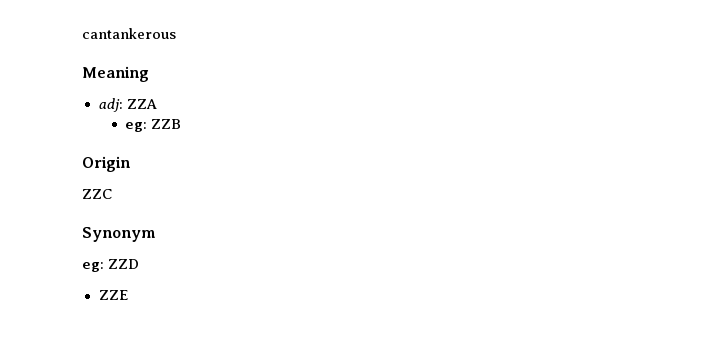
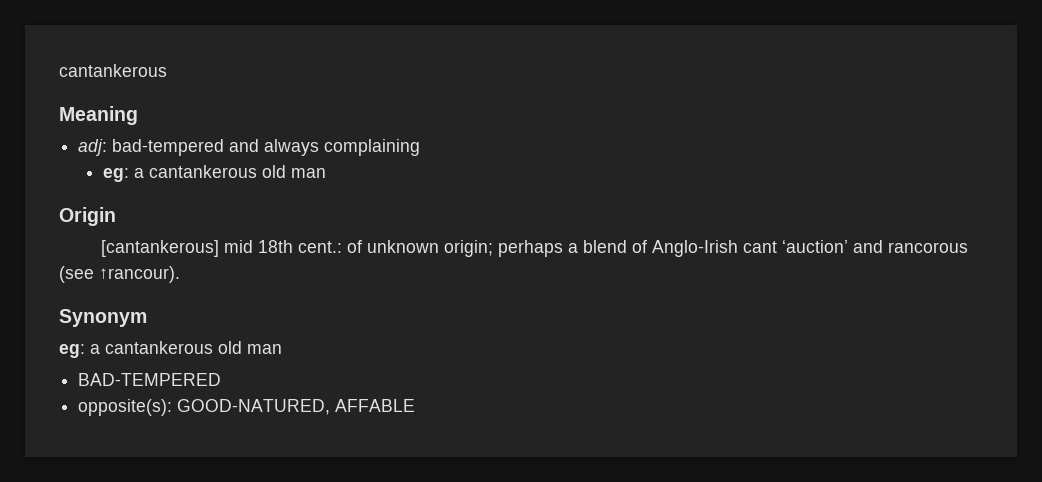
[126,99,157,109] [125,119,182,132] [82,156,131,172] [82,189,112,199] [82,227,156,242] [82,259,140,272] [98,290,129,300] ZZA // eg: ZZB // Origin // ZZC // Synonym // eg: ZZD // ZZE -> [112,139,421,156] [102,165,326,182] [59,207,116,226] [100,240,968,257] [59,266,180,283] [59,309,147,327] [59,341,282,358] [78,373,222,386] [78,399,416,416] bad-tempered and always complaining // eg: a cantankerous old man // Origin // [cantankerous] mid 18th cent.: of unknown origin; perhaps a blend of Anglo-Irish cant ‘auction’ and rancorous (see ↑rancour). // Synonym // eg: a cantankerous old man // BAD-TEMPERED // opposite(s): GOOD-NATURED, AFFABLE

